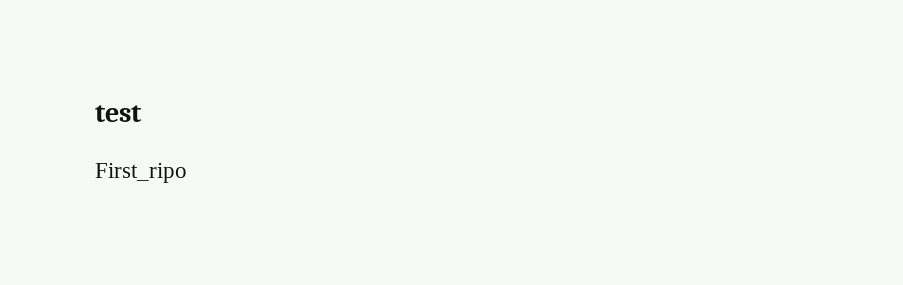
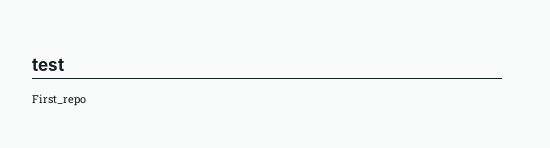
[95,163,187,183] First_ripo -> [32,94,86,106] First_repo

